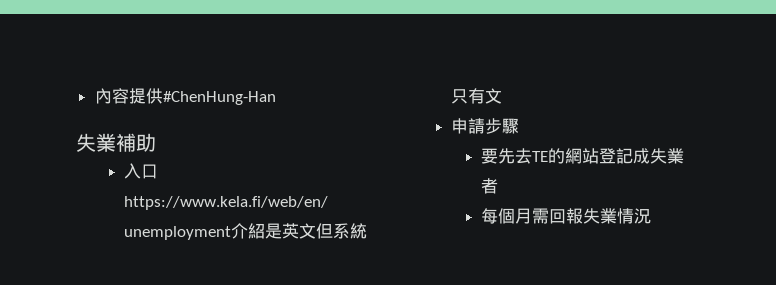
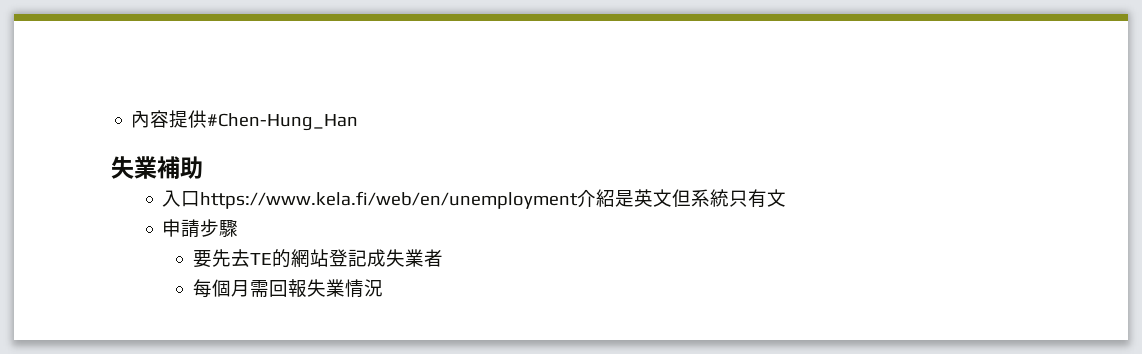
[162,91,276,105] #ChenHung-Han -> [207,113,359,131] #Chen-Hung_Han

